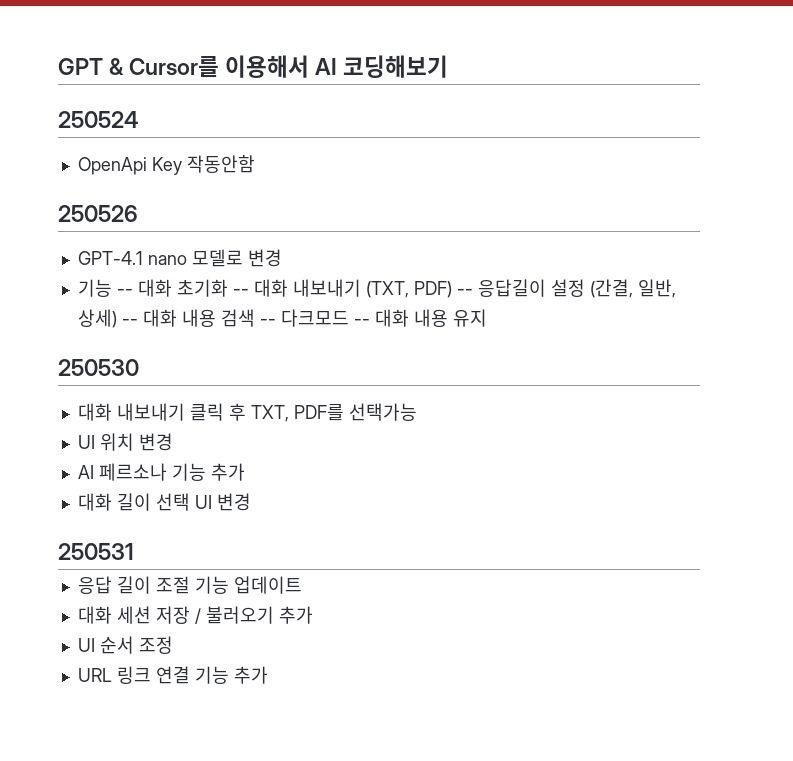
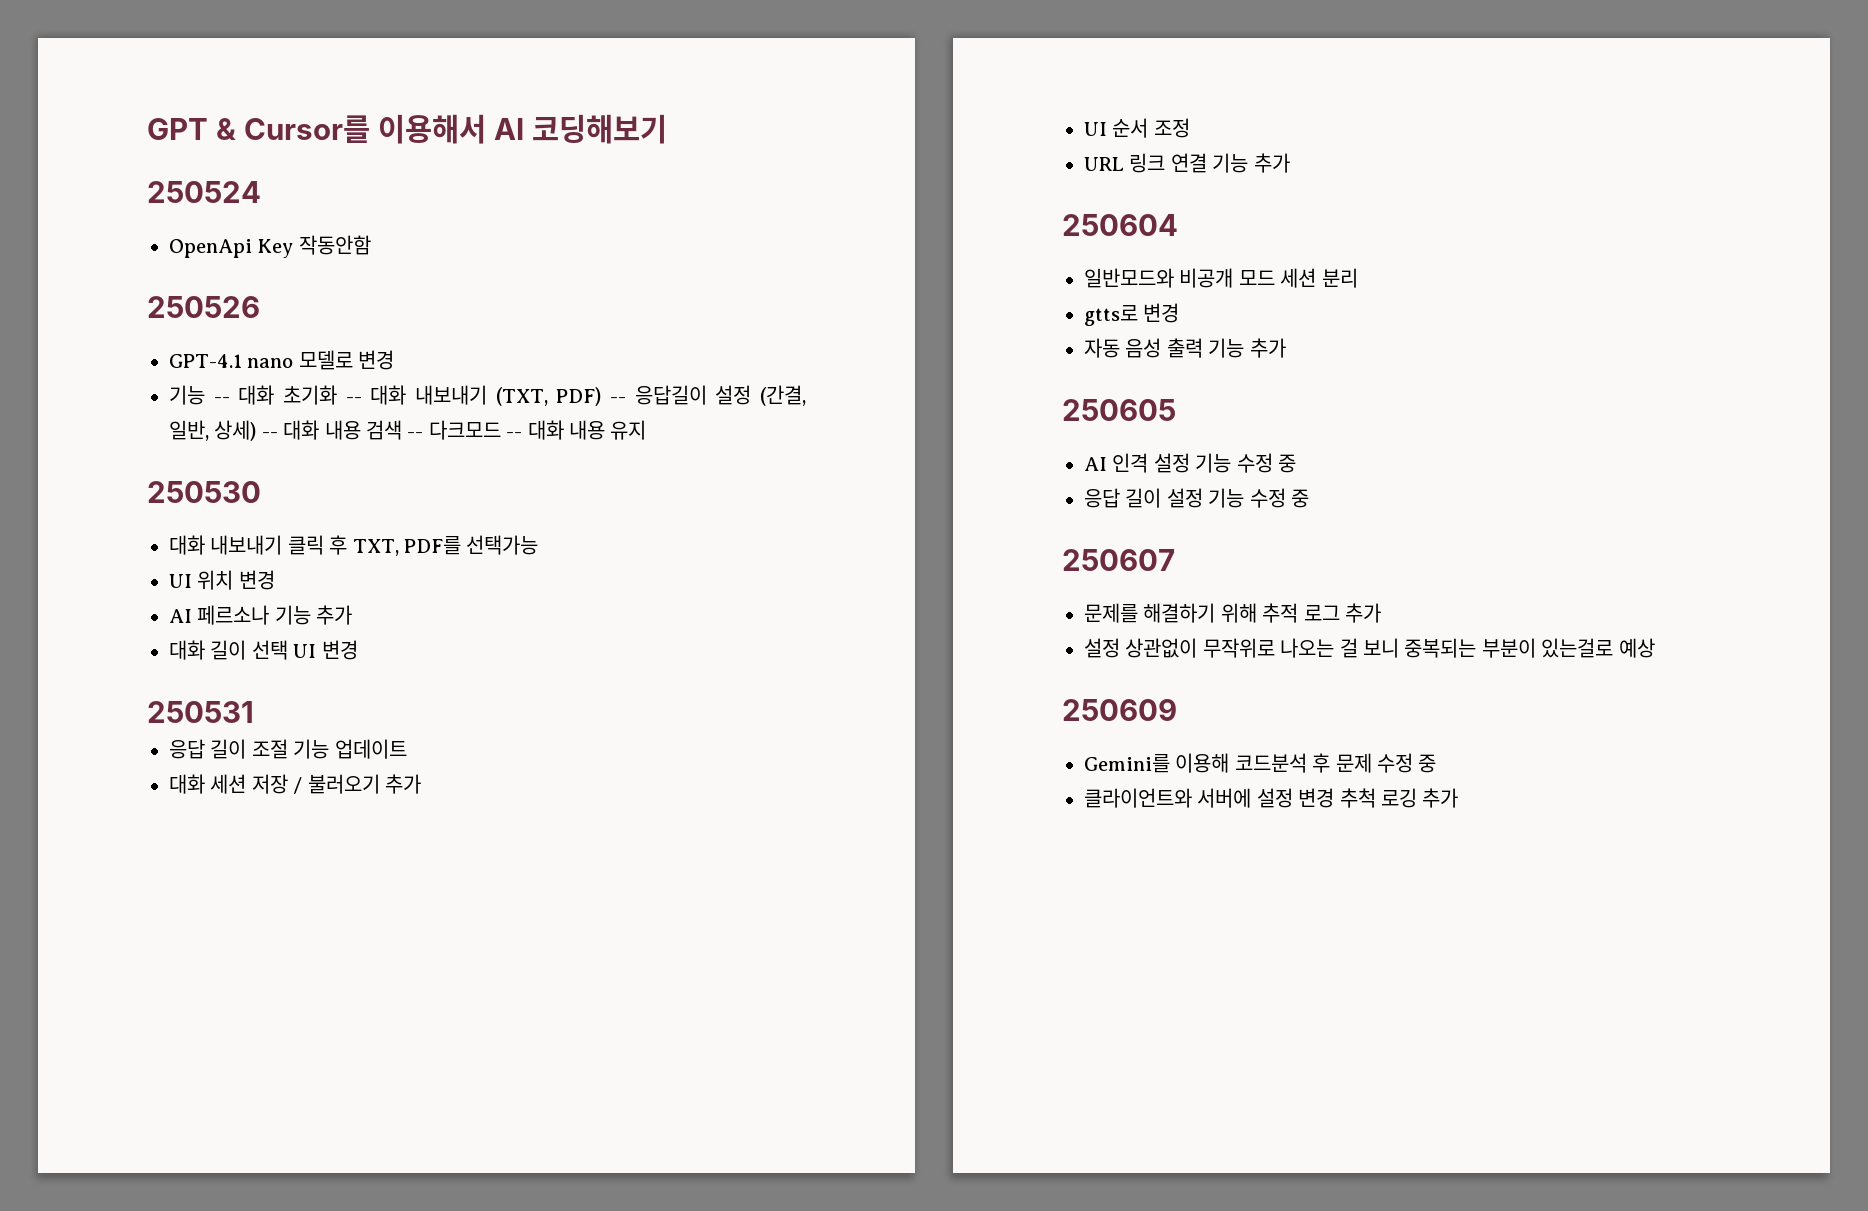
(268, 675) none -> [1062,214,1178,236] [1084,268,1358,288] [1084,303,1180,326] [1084,338,1286,358] [1062,399,1176,421] [1084,453,1296,473] [1084,488,1309,508] [1062,549,1175,571] [1084,603,1381,623] [1084,638,1655,658] [1062,698,1177,721] [1084,753,1437,773] [1084,788,1459,808] // 250604 // 일반모드와 비공개 모드 세션 분리 // gtts로 변경 // 자동 음성 출력 기능 추가 // 250605 // AI 인격 설정 기능 수정 중 // 응답 길이 설정 기능 수정 중 // 250607 // 문제를 해결하기 위해 추적 로그 추가 // 설정 상관없이 무작위로 나오는 걸 보니 중복되는 부분이 있는걸로 예상 // 250609 // Gemini를 이용해 코드분석 후 문제 수정 중 // 클라이언트와 서버에 설정 변경 추척 로깅 추가

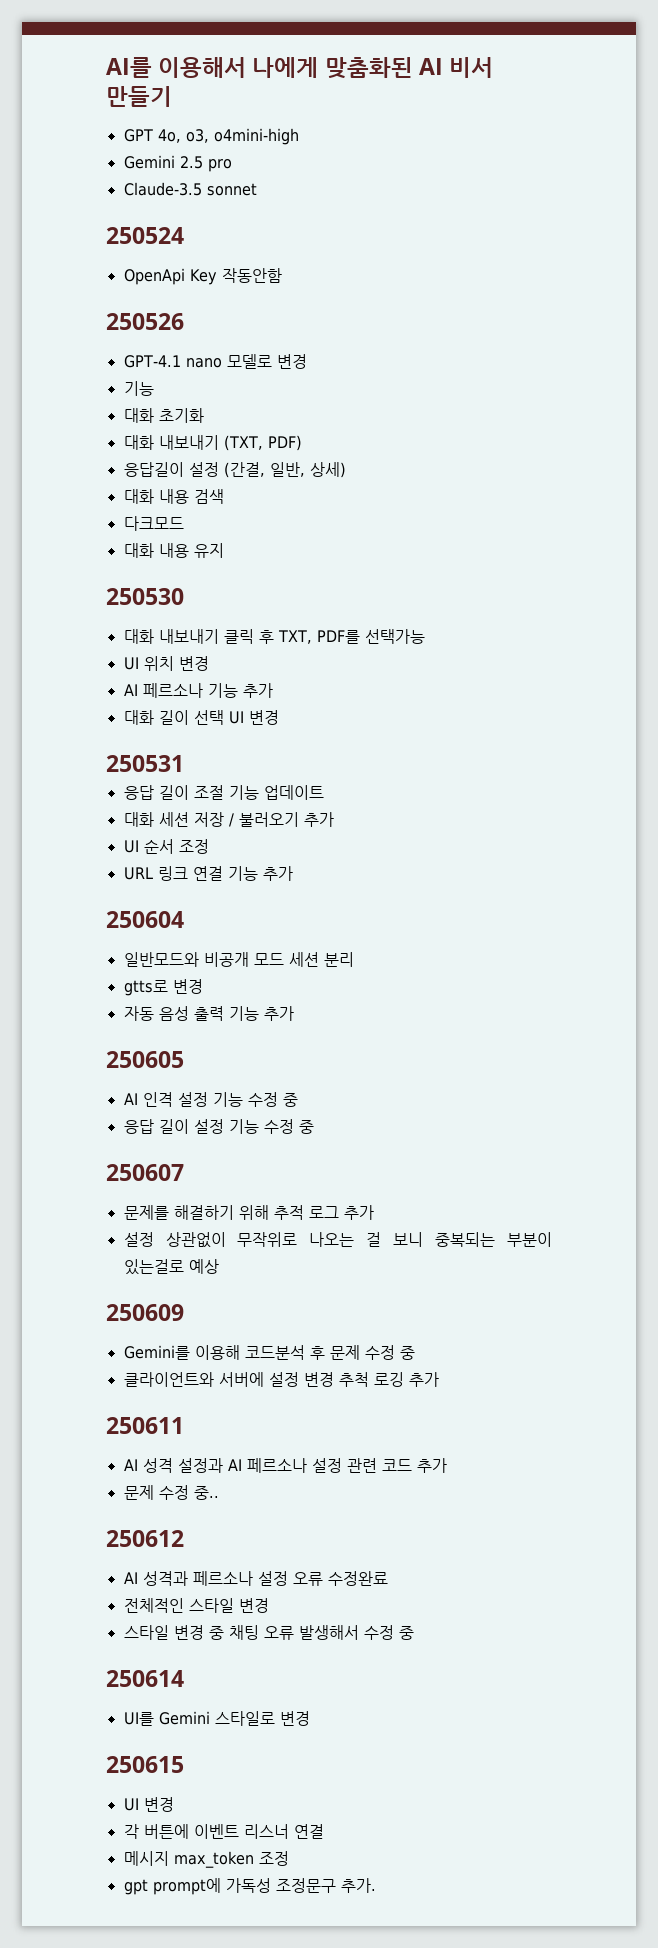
[147,114,667,144] GPT & Cursor를 이용해서 AI 코딩해보기 -> [106,57,494,79] [106,86,172,107] [123,128,299,145] [123,155,232,172] [123,182,257,196] AI를 이용해서 나에게 맞춤화된 AI 비서 만들기 // GPT 4o, o3, o4mini-high // Gemini 2.5 pro // Claude-3.5 sonnet
[213,397,230,403] -- -> (154, 388) //
[345,397,362,403] -- -> (204, 415) //
[610,397,627,403] -- -> (302, 443) //
[261,432,278,438] -- -> (346, 470) //
[407,432,424,438] -- -> (224, 496) //
[506,432,523,438] -- -> (184, 523) //
(1459, 798) none -> [106,1417,184,1434] [123,1458,447,1473] [123,1485,219,1500] [106,1530,184,1547] [123,1571,388,1586] [123,1598,269,1613] [123,1625,414,1640] [106,1670,184,1687] [123,1711,310,1726] [106,1756,184,1773] [123,1797,174,1812] [123,1824,324,1839] [123,1851,289,1868] [123,1878,376,1895] // 250611 // AI 성격 설정과 AI 페르소나 설정 관련 코드 추가 // 문제 수정 중.. // 250612 // AI 성격과 페르소나 설정 오류 수정완료 // 전체적인 스타일 변경 // 스타일 변경 중 채팅 오류 발생해서 수정 중 // 250614 // UI를 Gemini 스타일로 변경 // 250615 // UI 변경 // 각 버튼에 이벤트 리스너 연결 // 메시지 max_token 조정 // gpt prompt에 가독성 조정문구 추가.

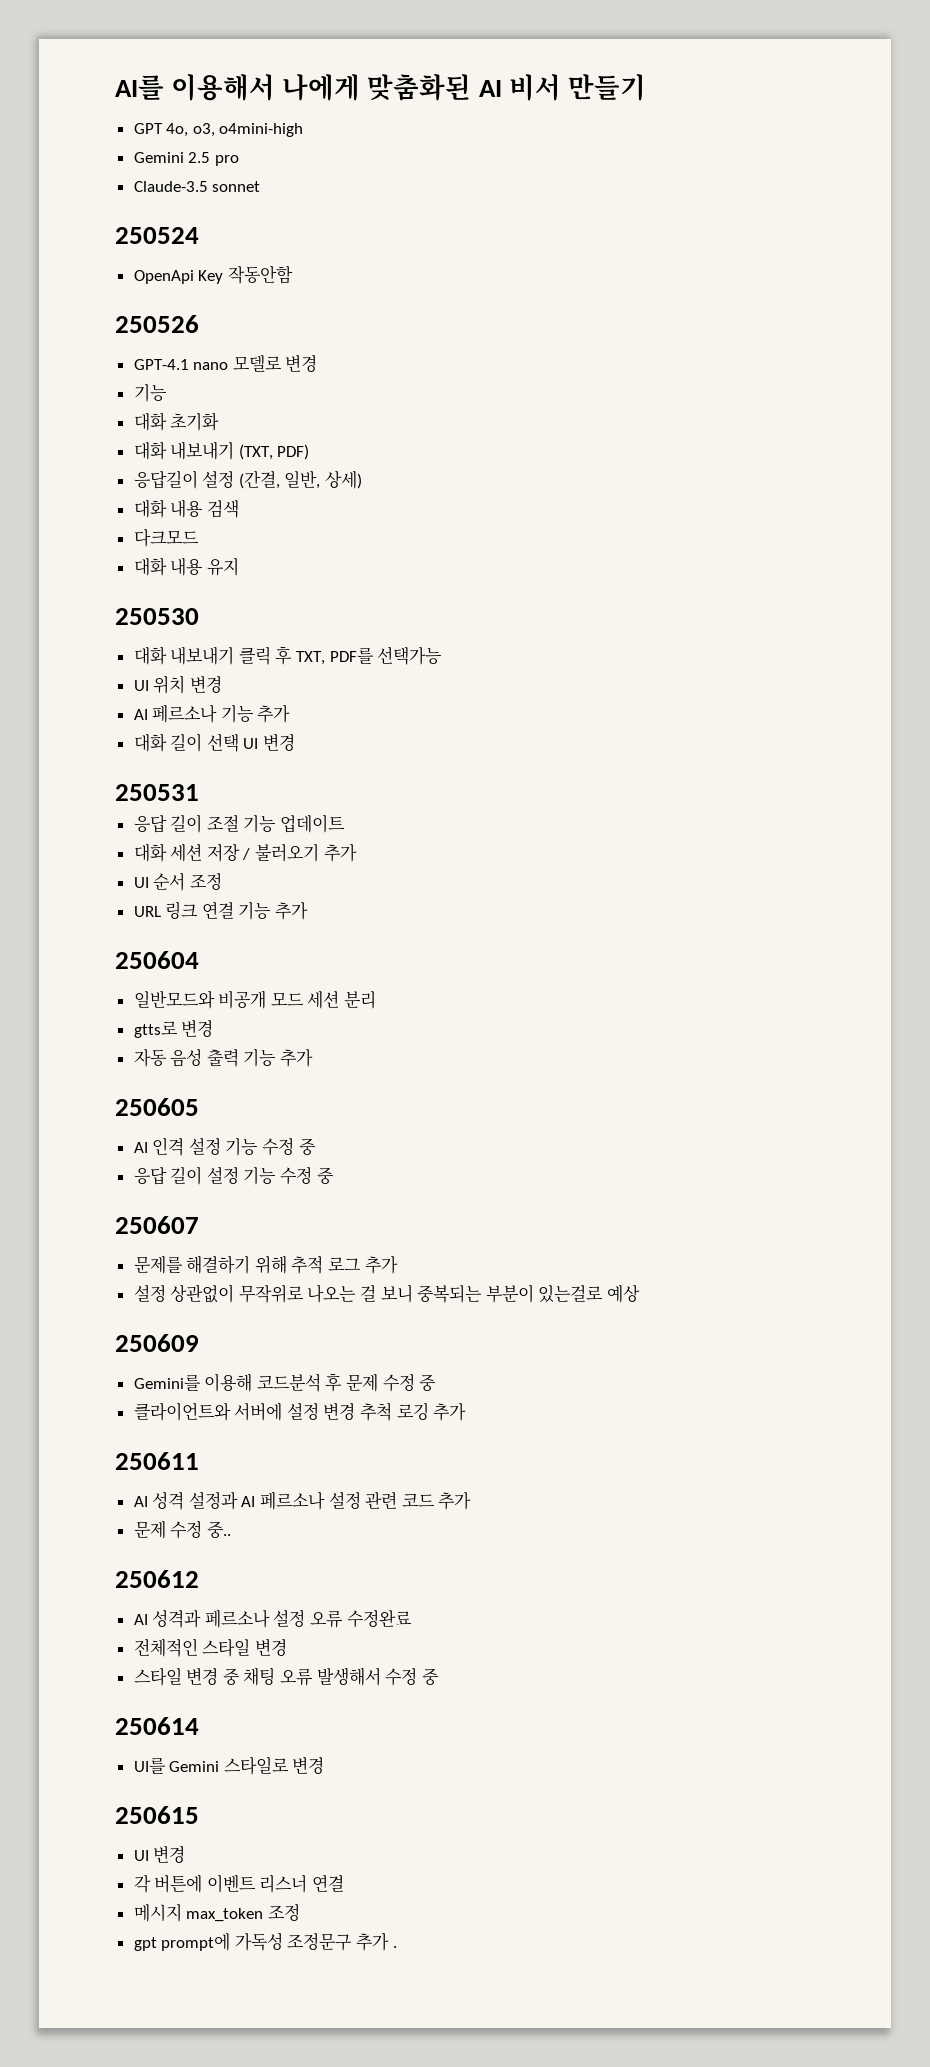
[340,1878,376,1893] 추가. -> [356,1933,397,1951] 추가 .

